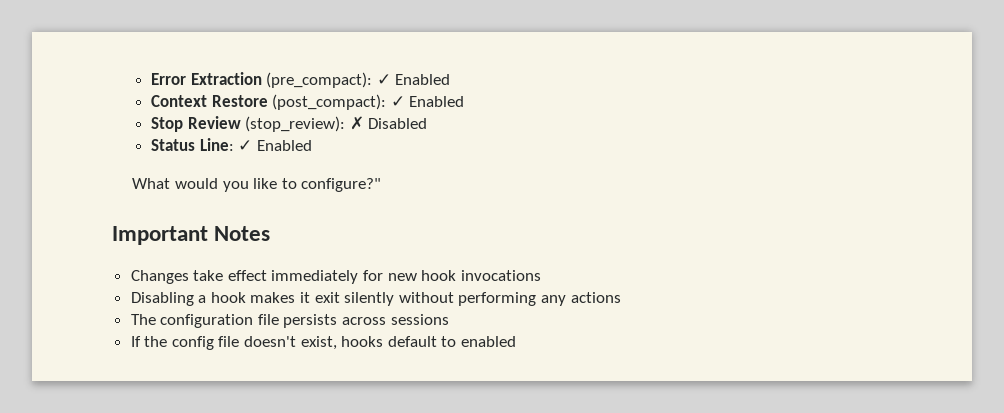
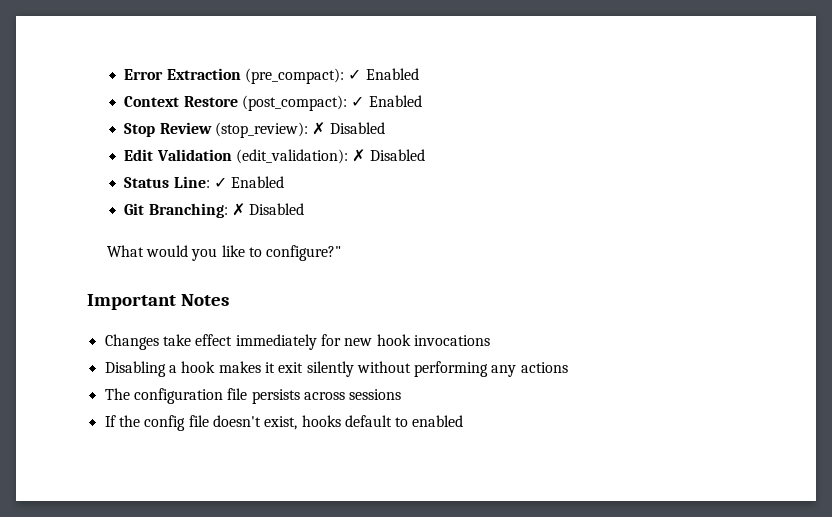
(428, 123) none -> [124,149,425,164] // Edit Validation (edit_validation): ✗ Disabled
(312, 145) none -> [124,203,305,218] // Git Branching: ✗ Disabled

